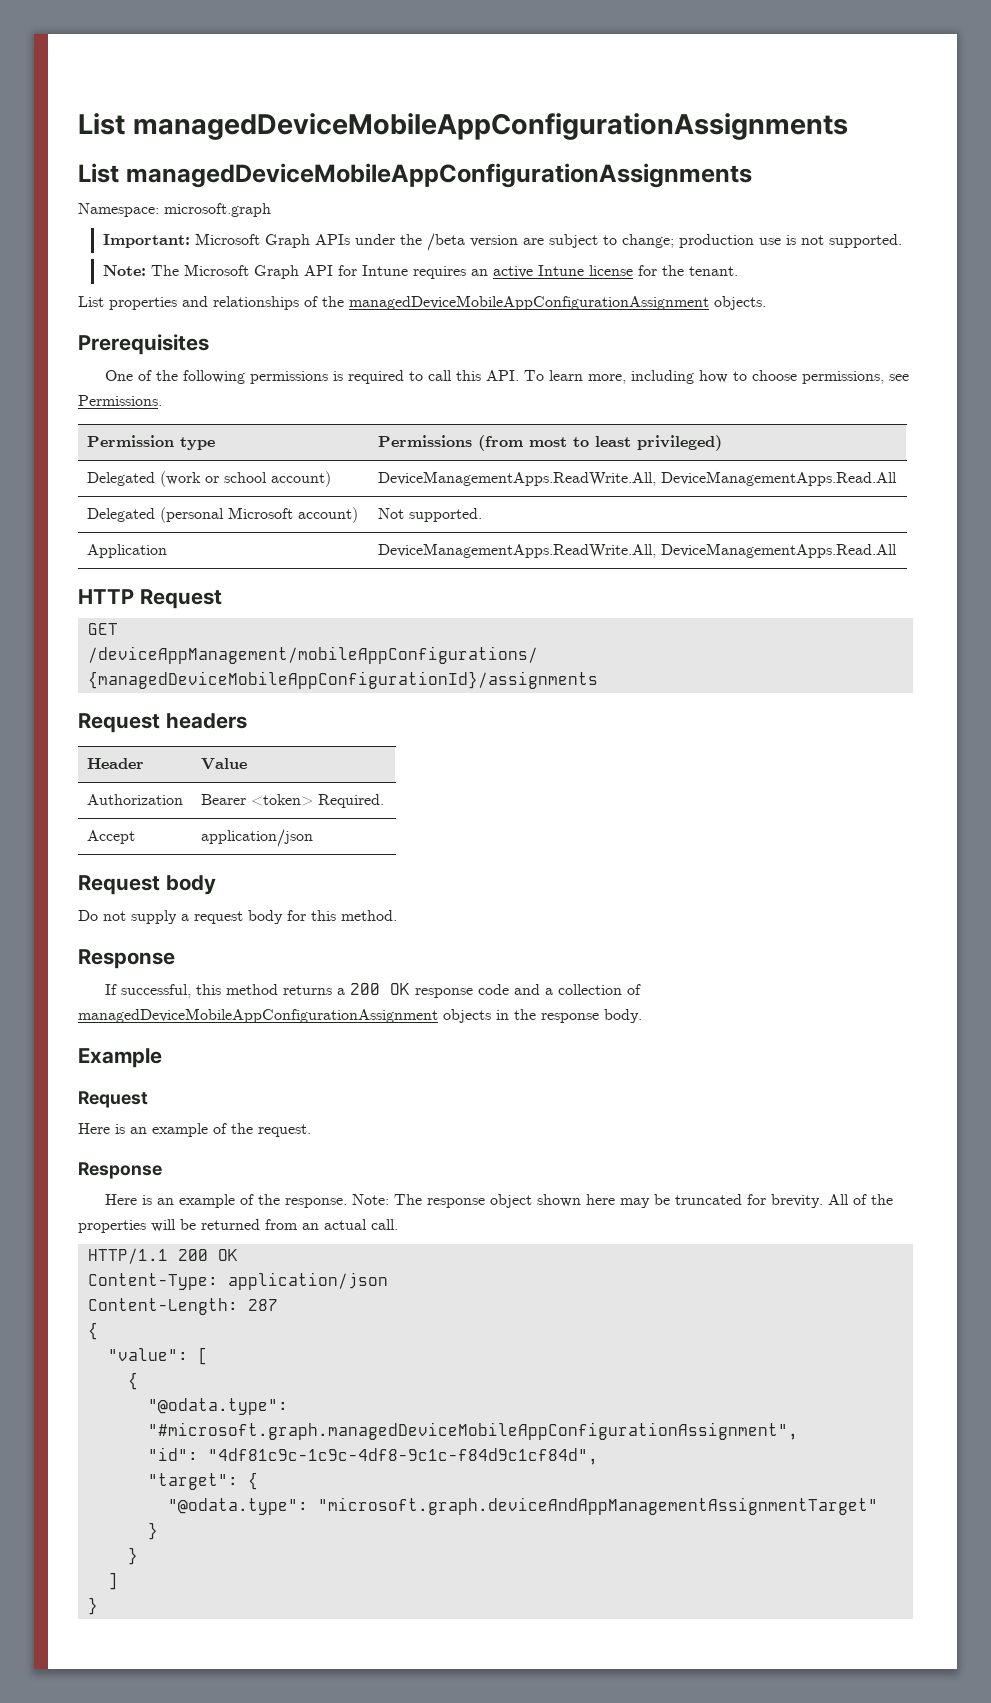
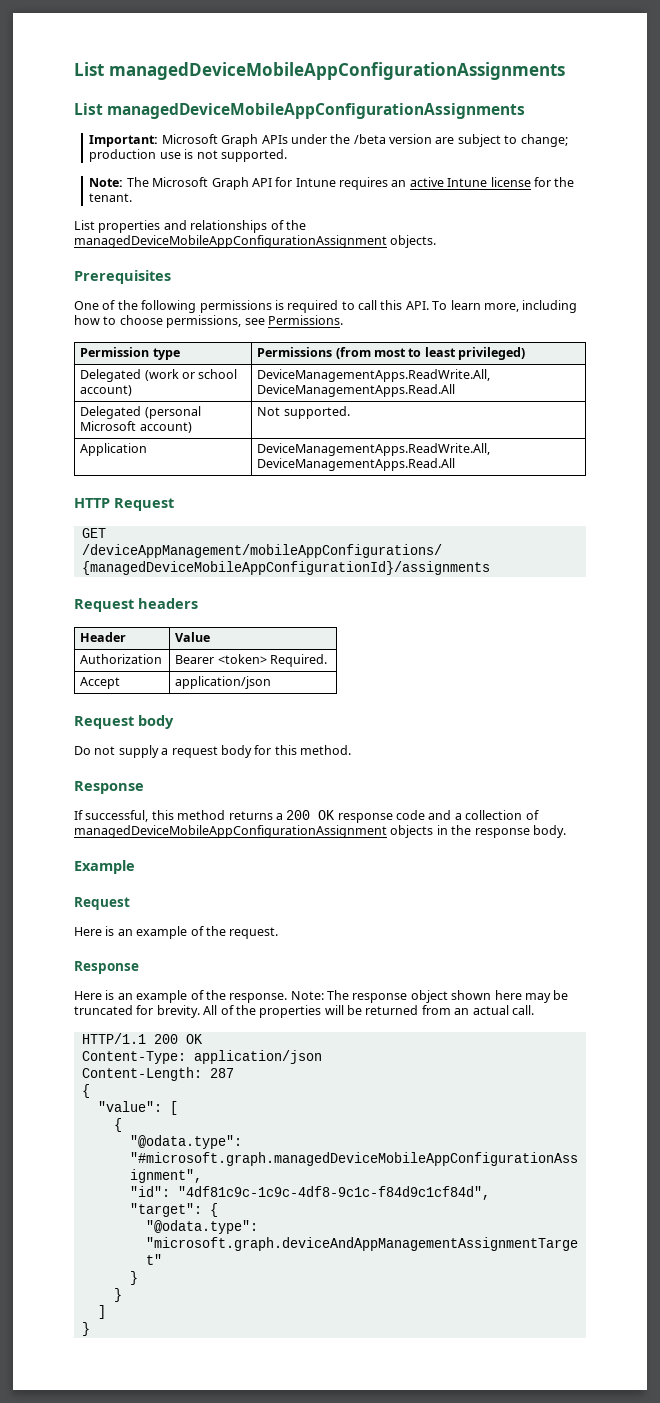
[78,203,271,217] // Namespace: microsoft.graph -> (526, 111) none

